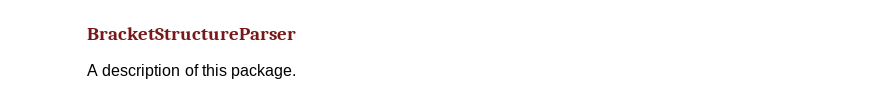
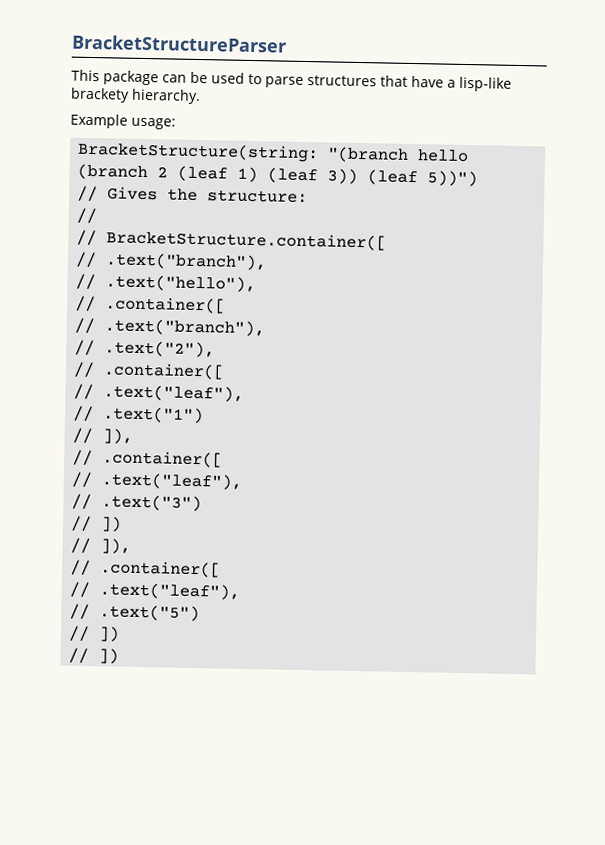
[87,64,297,79] A description of this package. -> [71,69,512,92] [70,87,201,105] [70,113,176,130] [77,141,470,163] [77,163,479,187] [77,185,309,204] [76,207,98,224] [76,229,388,251] [75,251,268,271] [75,273,257,293] [75,295,227,314] [74,317,266,337] [74,339,216,358] [73,361,226,380] [73,383,245,402] [72,405,205,424] [72,427,134,444] [72,449,224,468] [71,471,244,490] [71,493,203,512] [70,515,123,532] [70,537,132,554] [70,559,222,578] [69,581,241,600] [69,603,201,622] [68,625,121,642] [68,647,120,664] This package can be used to parse structures that have a lisp-like brackety hierarchy. // Example usage: // BracketStructure(string: "(branch hello (branch 2 (leaf 1) (leaf 3)) (leaf 5))") // // Gives the structure: // // // // BracketStructure.container([ // // .text("branch"), // // .text("hello"), // // .container([ // // .text("branch"), // // .text("2"), // // .container([ // // .text("leaf"), // // .text("1") // // ]), // // .container([ // // .text("leaf"), // // .text("3") // // ]) // // ]), // // .container([ // // .text("leaf"), // // .text("5") // // ]) // // ])

